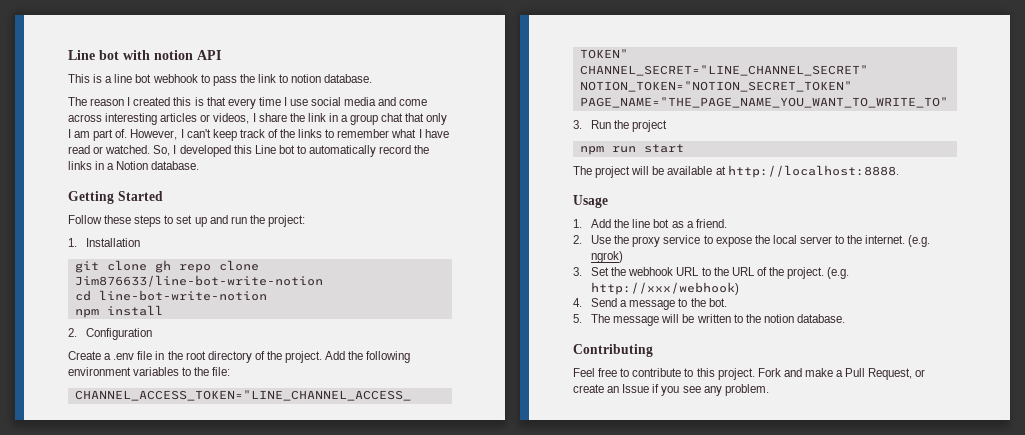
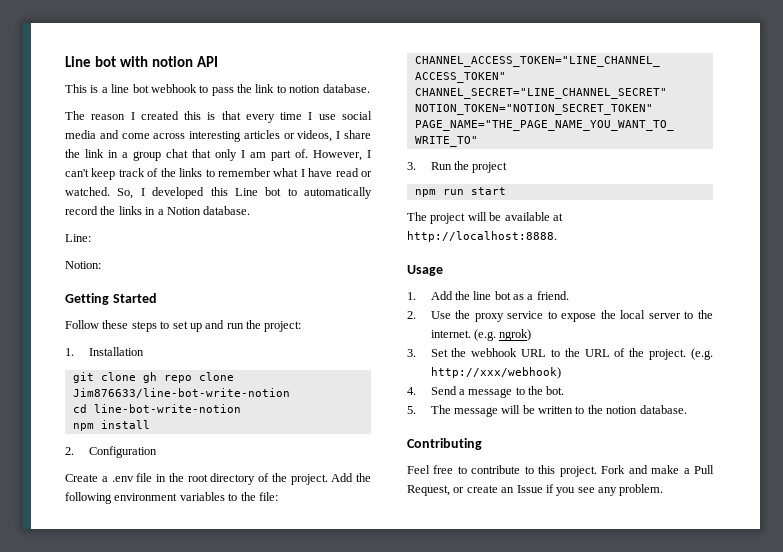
(200, 165) none -> [65,234,91,242] [65,261,101,269] // Line: // Notion:

